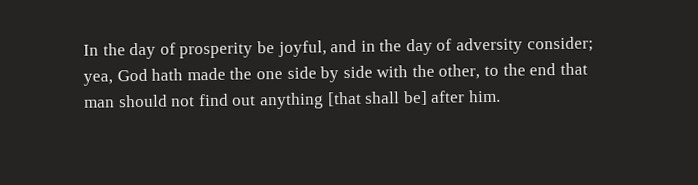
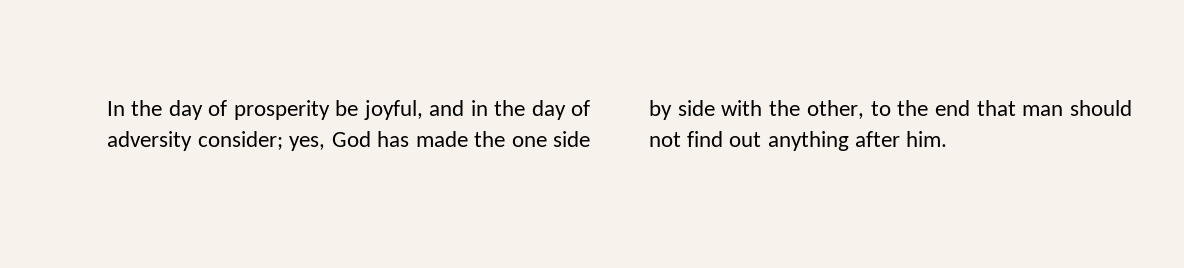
[83,68,184,86] yea, God hath -> [289,131,409,151] yes, God has
[326,90,428,107] [that shall be] -> (849, 141) none

